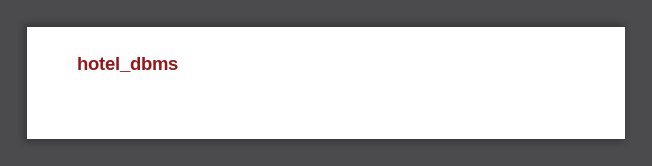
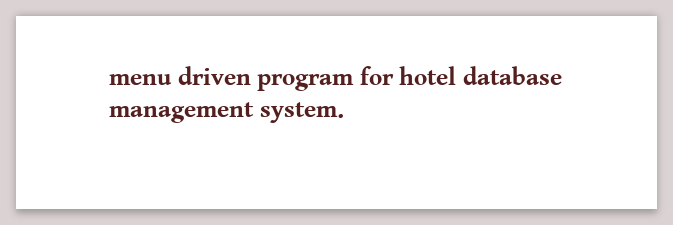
[77,57,178,72] hotel_dbms -> [109,66,563,91] [109,102,344,123] menu driven program for hotel database management system.

